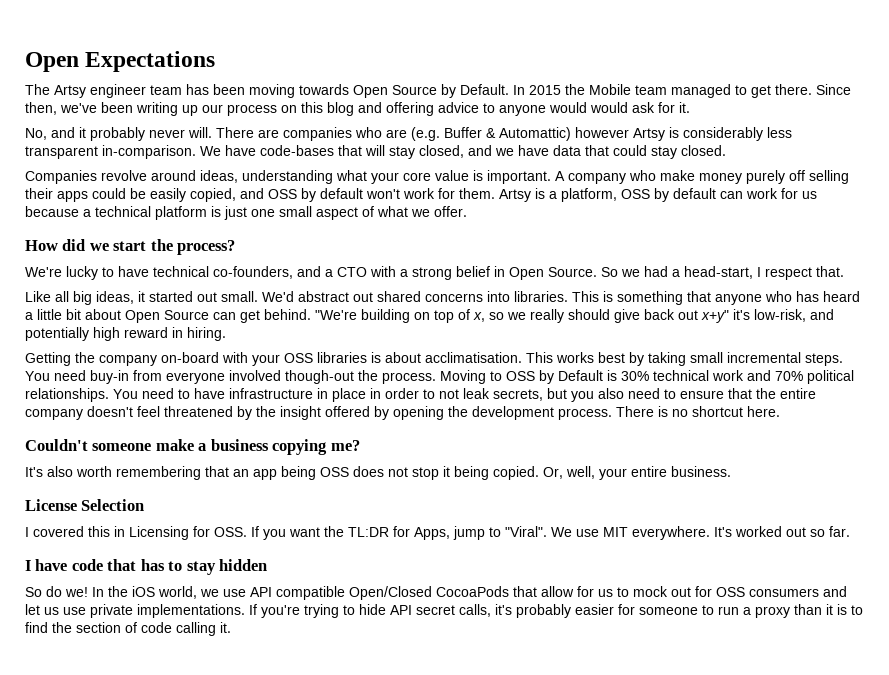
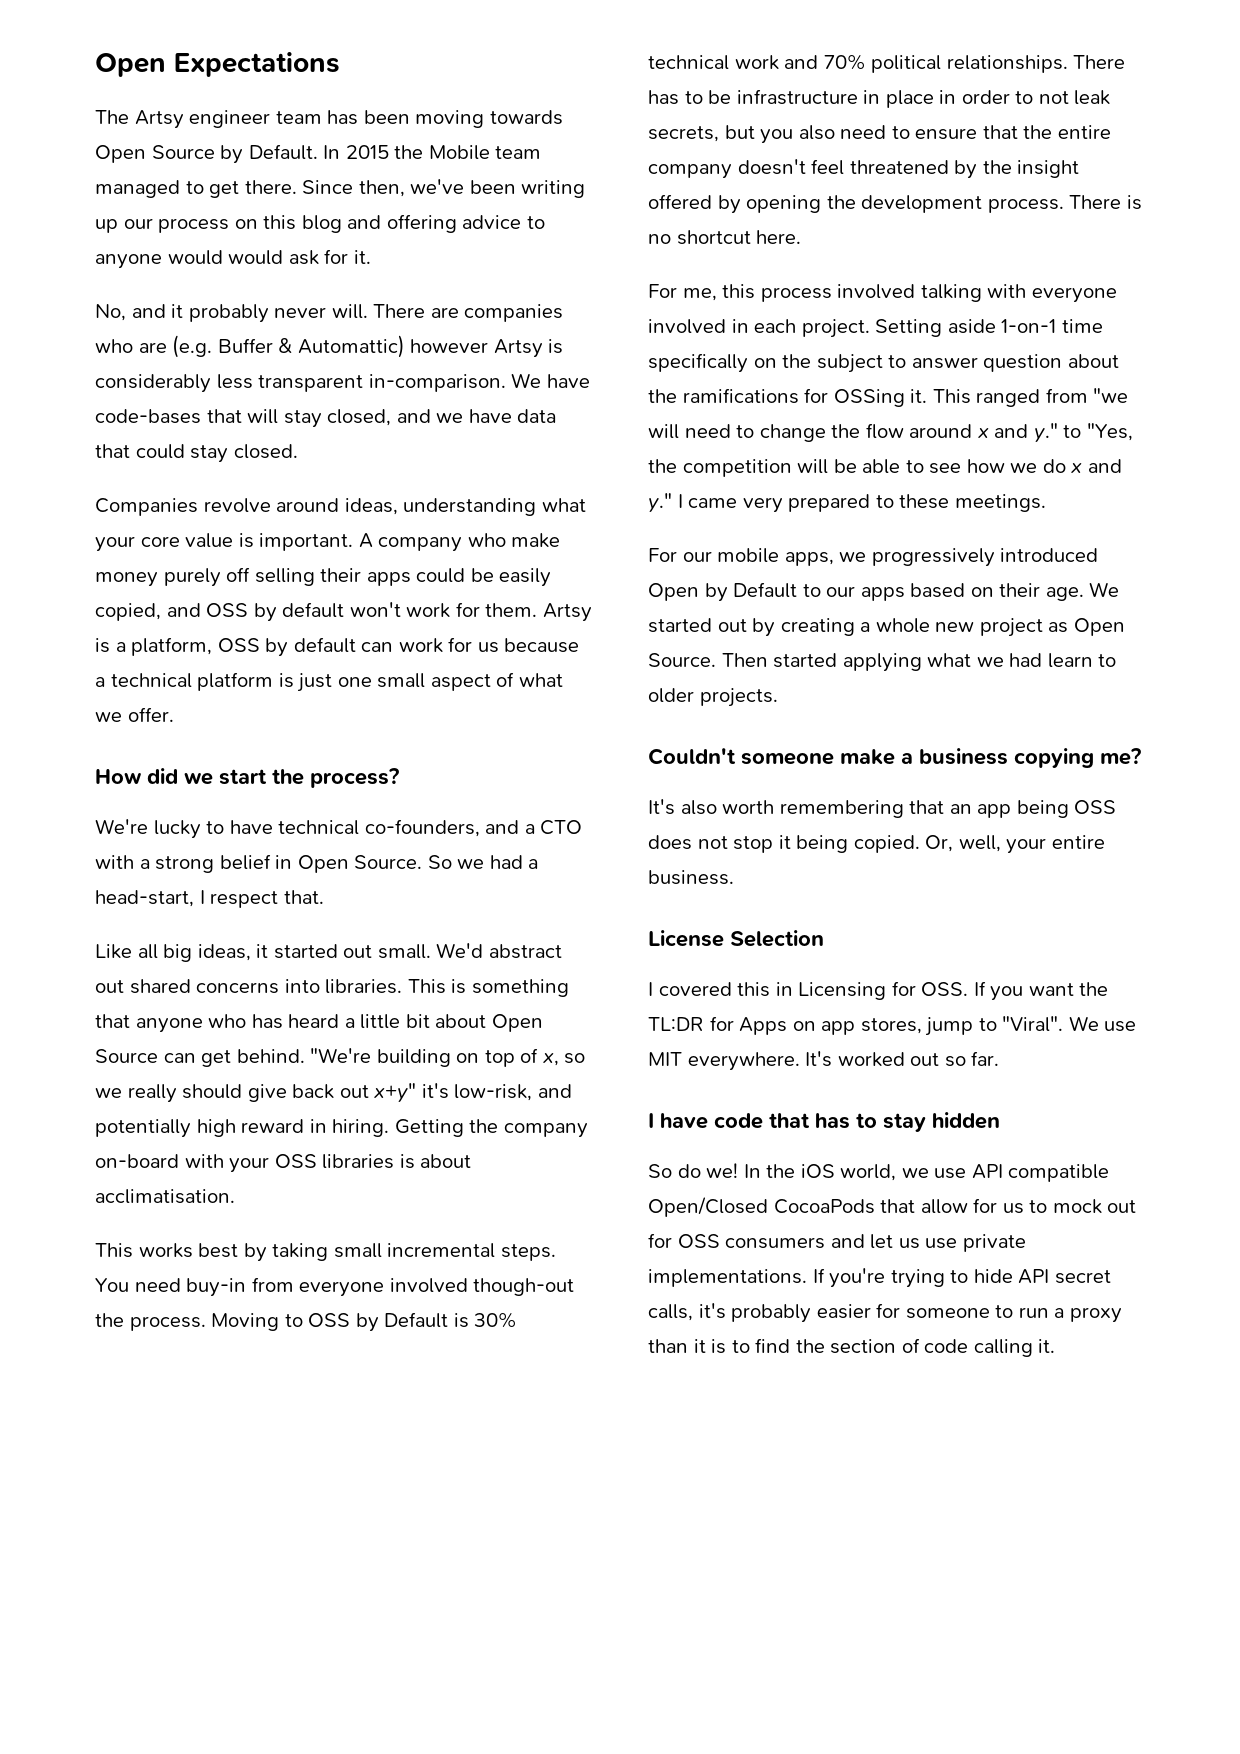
(226, 334) // -> (390, 1128) none
(522, 357) none -> (235, 1196) //
[113,388,225,399] You need to have -> [1073,55,1126,69] [648,90,732,105] There has to be
(780, 411) none -> [648,284,1117,303] [648,319,1103,338] [648,353,1119,373] [648,388,1129,407] [648,423,1133,443] [648,459,1122,477] [648,493,1046,513] [648,548,1099,567] [648,582,1120,602] [648,618,1125,637] [648,653,1117,672] [648,688,778,707] // For me, this process involved talking with everyone involved in each project. Setting aside 1-on-1 time specifically on the subject to answer question about the ramifications for OSSing it. This ranged from "we will need to change the flow around x and y." to "Yes, the competition will be able to see how we do x and y." I came very prepared to these meetings. // For our mobile apps, we progressively introduced Open by Default to our apps based on their age. We started out by creating a whole new project as Open Source. Then started applying what we had learn to older projects.
[414,527,450,540] Apps, -> [739,1017,922,1035] Apps on app stores,

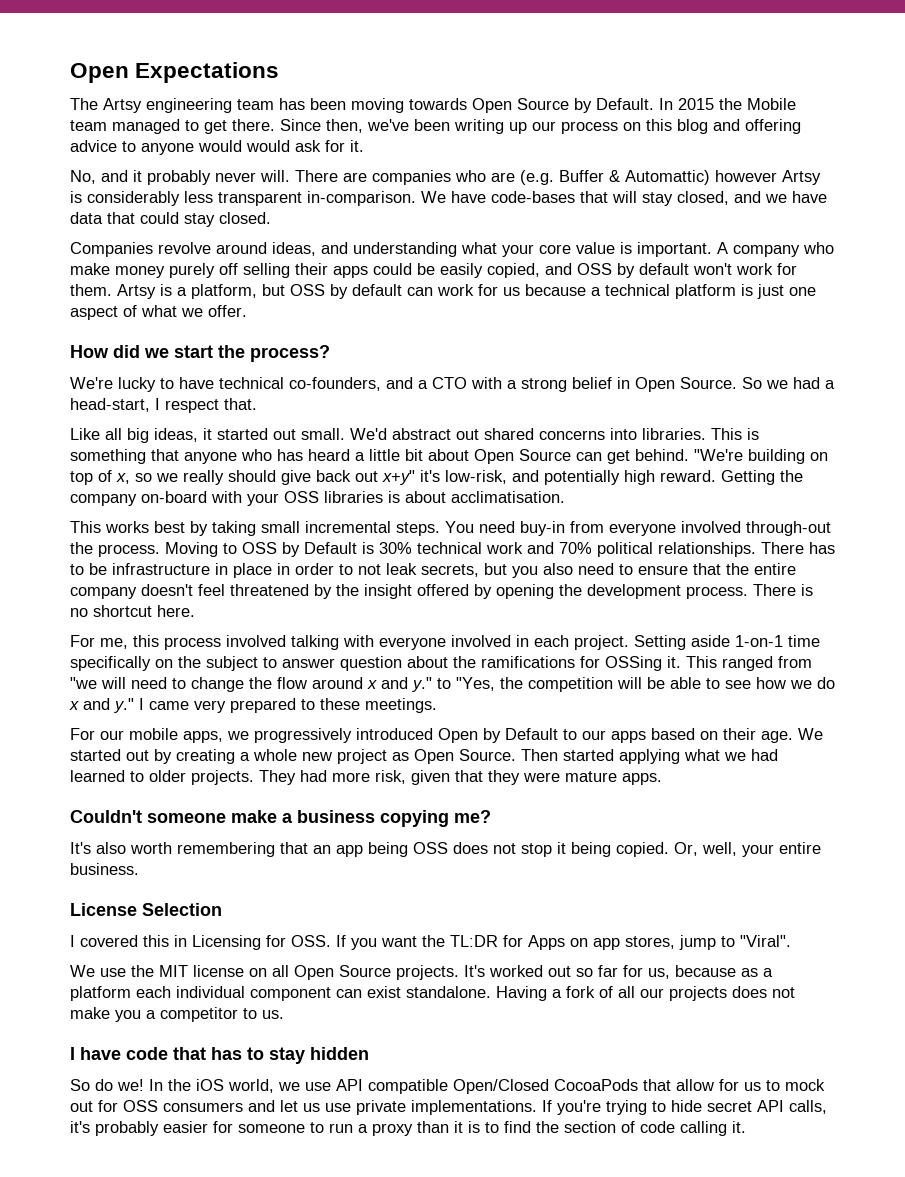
[189,110,271,128] engineer -> [146,98,232,113] engineering
(398, 506) none -> [321,242,348,254] and
(213, 646) none -> [262,284,285,296] but
[377,673,426,688] small -> (816, 291) none
[241,1119,390,1137] reward in hiring. -> [660,470,716,482] reward.
[473,1278,575,1296] though-out -> [746,521,831,536] through-out
[1047,653,1093,668] learn -> [70,770,125,782] learned
(778, 697) none -> [259,770,662,785] They had more risk, given that they were mature apps.
(1064, 1024) none -> (791, 941) //
[648,1051,1000,1071] MIT everywhere. It's worked out so far. -> [131,965,773,980] [70,986,795,1001] [70,1007,284,1022] the MIT license on all Open Source projects. It's worked out so far for us, because as a platform each individual component can exist standalone. Having a fork of all our projects does not make you a competitor to us.
[1018,1269,1111,1284] API secret -> [707,1100,784,1112] secret API

